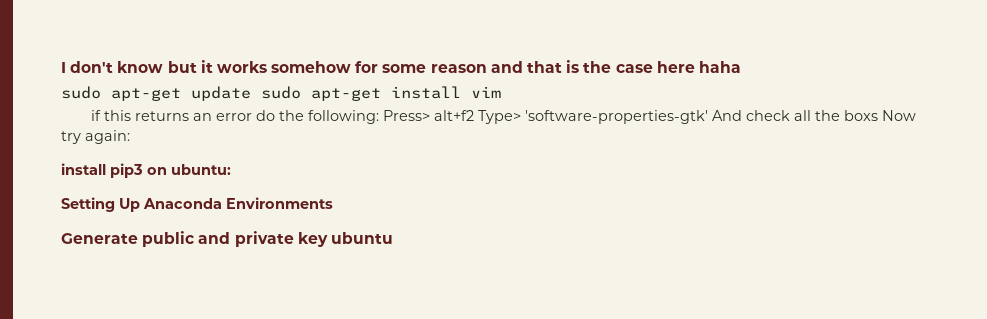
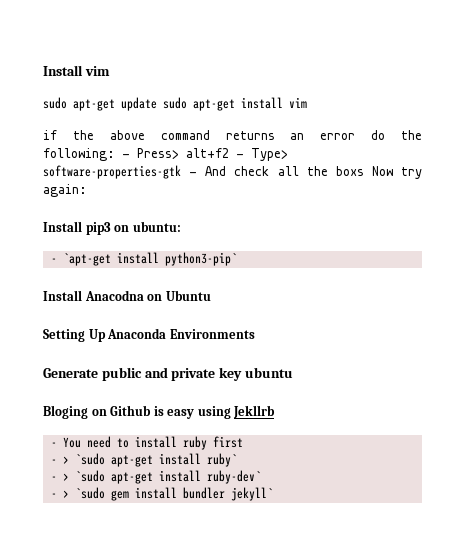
[61,60,741,73] I don't know but it works somehow for some reason and that is the case here haha -> [43,65,110,76] Install vim
[104,110,132,121] this -> [72,130,210,140] the above command
(380, 117) none -> [122,154,130,158] -
[478,110,709,124] Type> 'software-properties-gtk' -> [236,148,288,161] [43,165,198,179] - Type> software-properties-gtk -
[61,163,106,175] install -> [43,221,82,232] Install
(231, 169) none -> [50,252,237,266] [43,290,211,301] // - `apt-get install python3-pip` // Install Anacodna on Ubuntu
(393, 238) none -> [43,405,276,419] [50,436,243,450] [50,453,237,467] [50,470,261,484] [50,487,273,501] // Bloging on Github is easy using Jekllrb // - You need to install ruby first // - > `sudo apt-get install ruby` // - > `sudo apt-get install ruby-dev` // - > `sudo gem install bundler jekyll`

